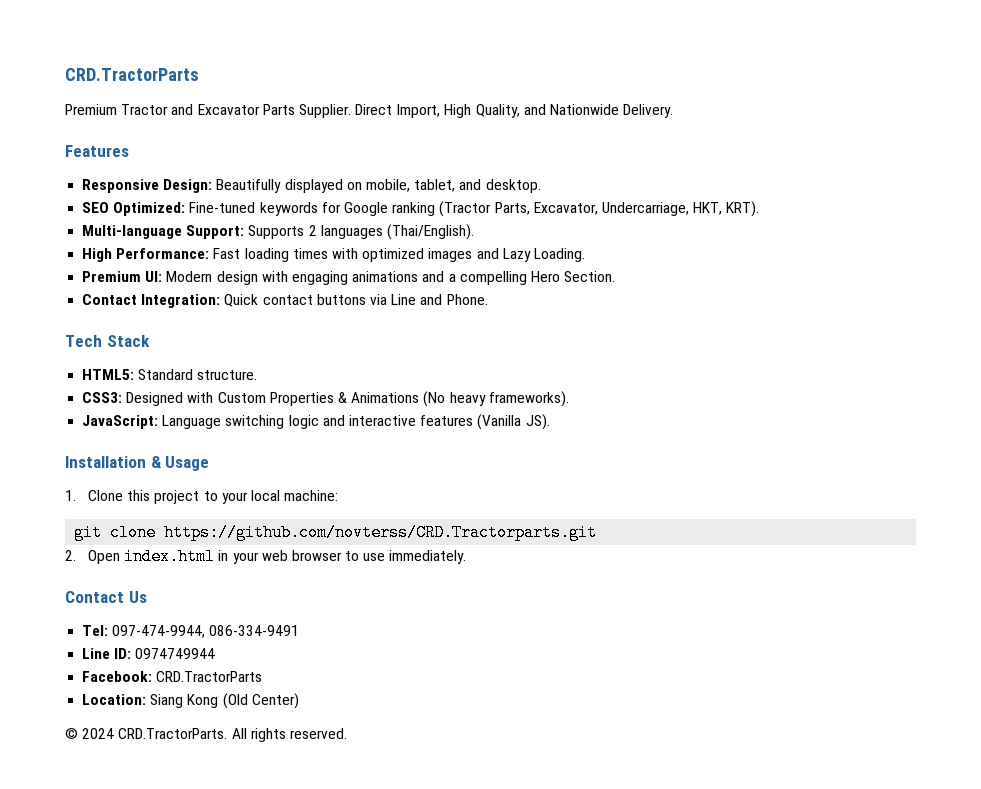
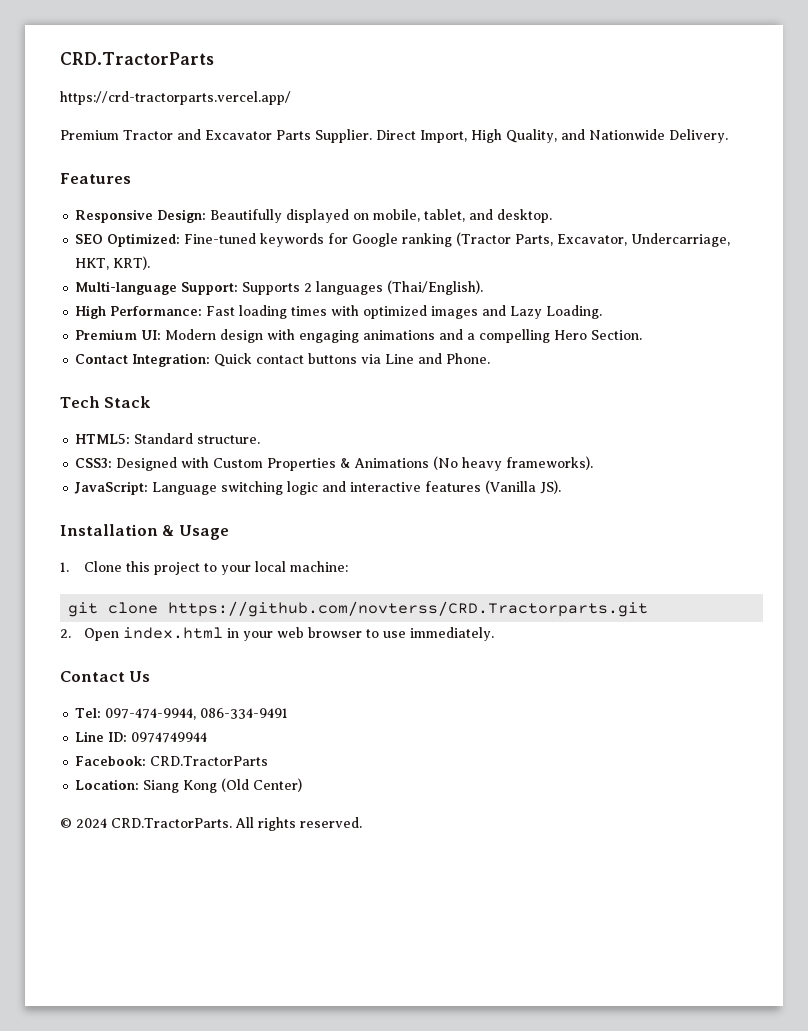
[65,68,199,81] CRD.TractorParts -> [60,52,214,65] [60,91,291,105] CRD.TractorParts // https://crd-tractorparts.vercel.app/

